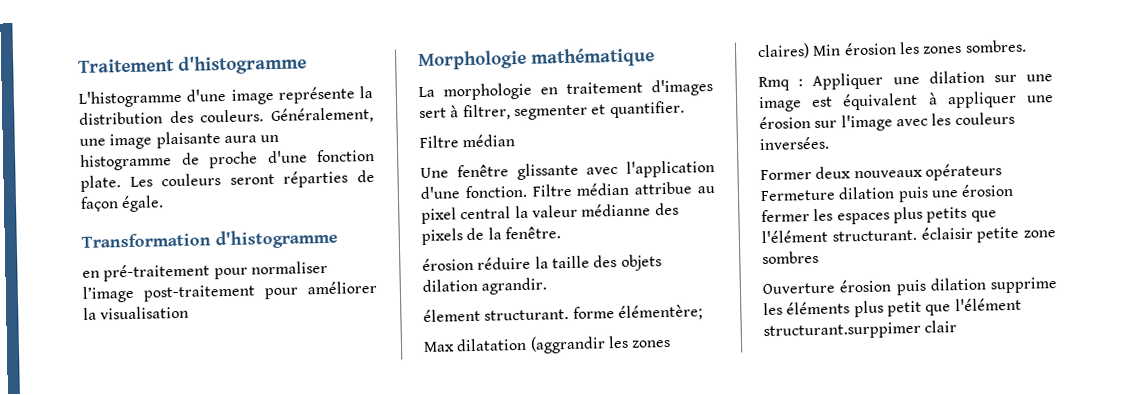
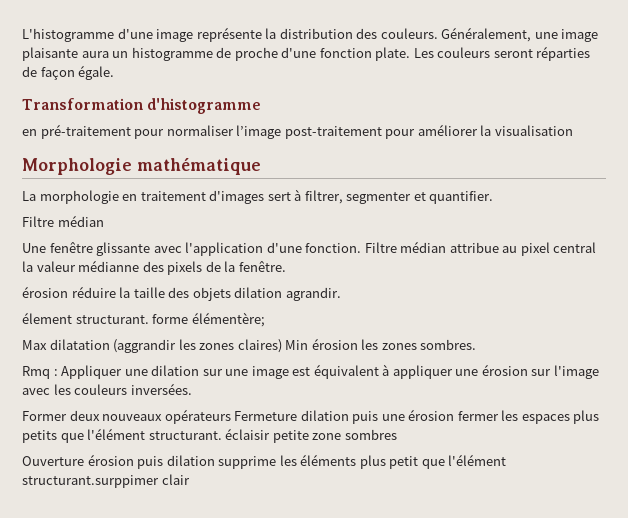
[78,54,307,75] Traitement d'histogramme // -> (22, 35) none

